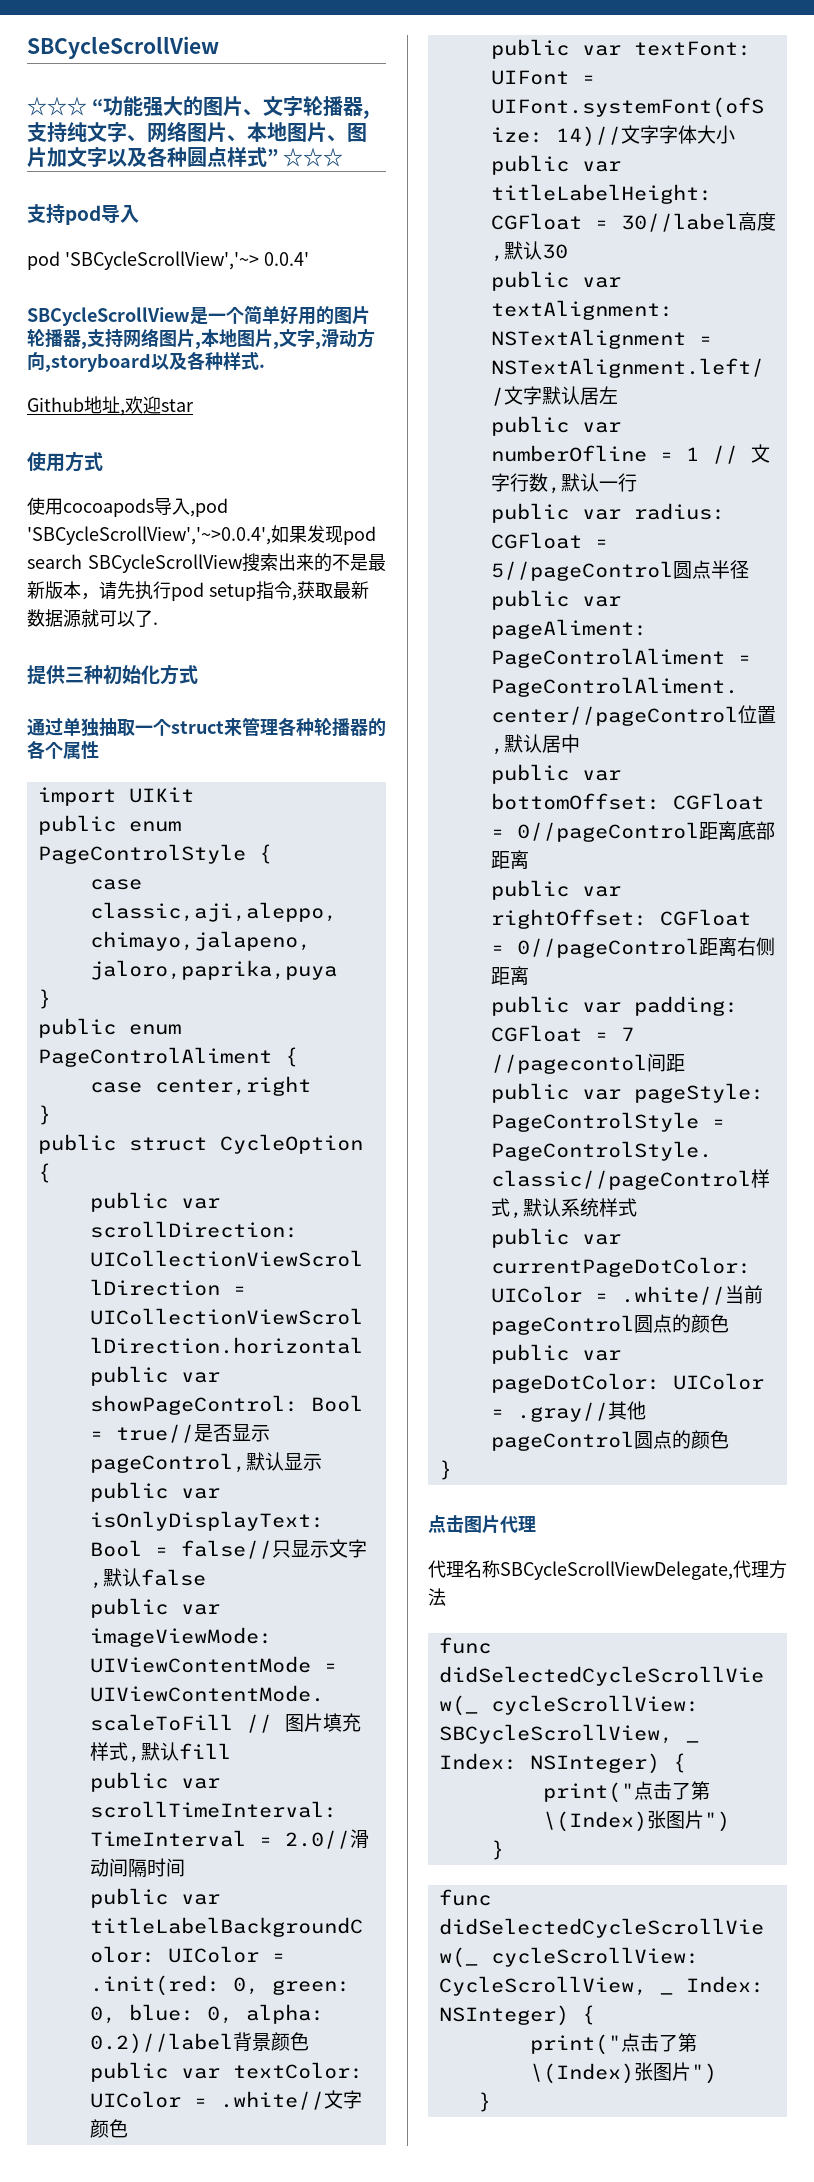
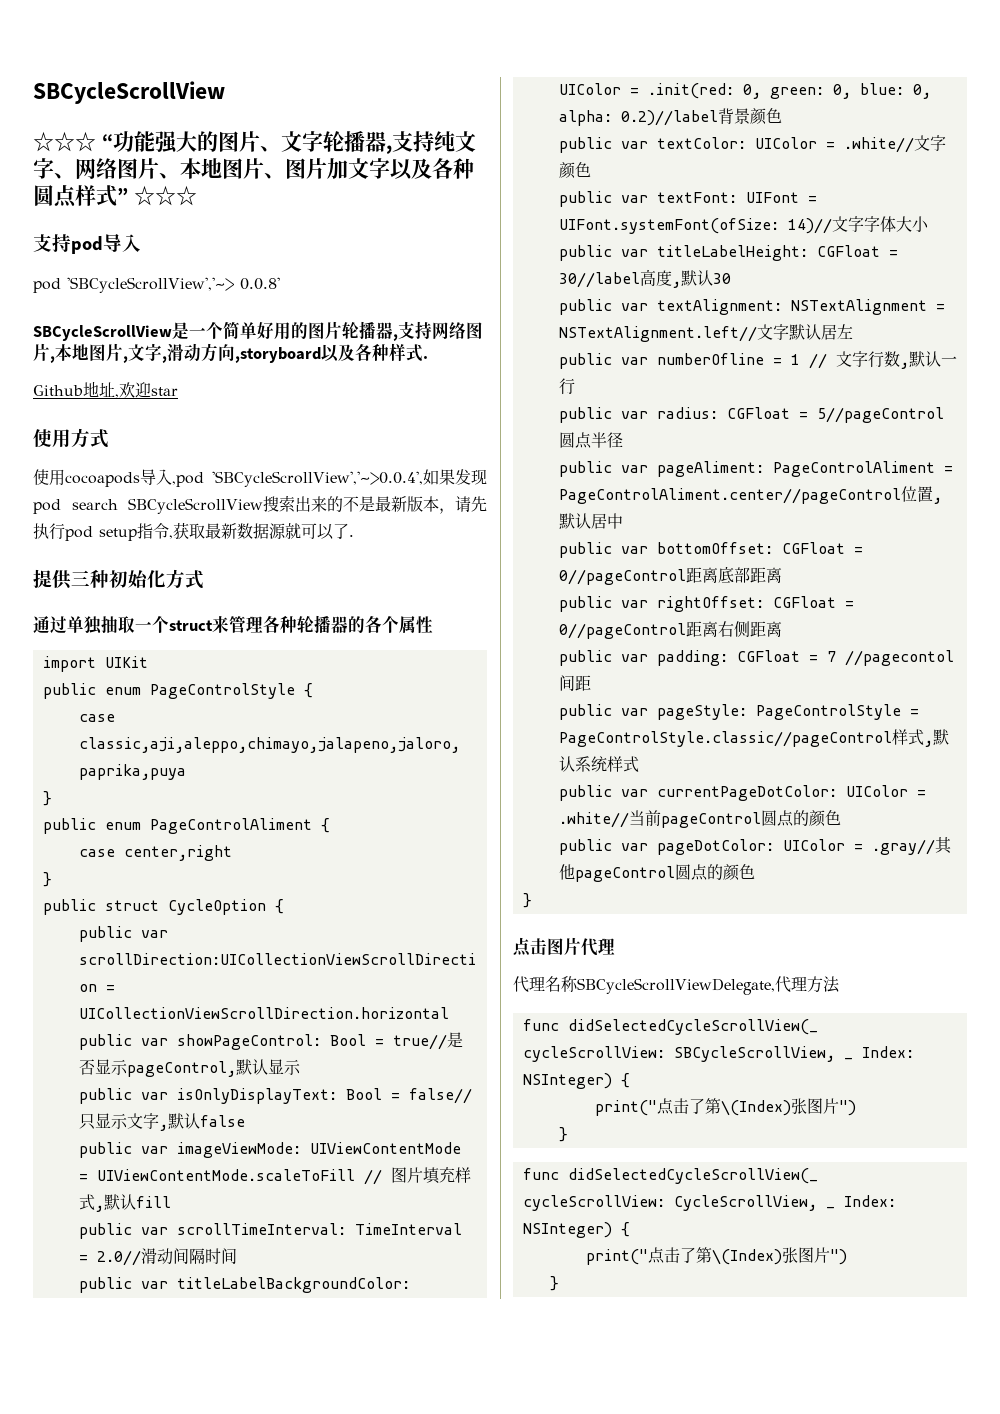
[263,252,309,266] 0.0.4' -> [239,277,280,290] 0.0.8'

